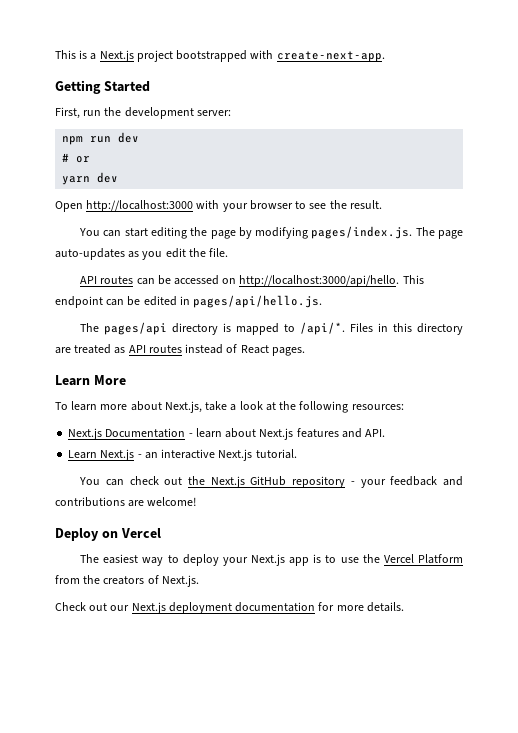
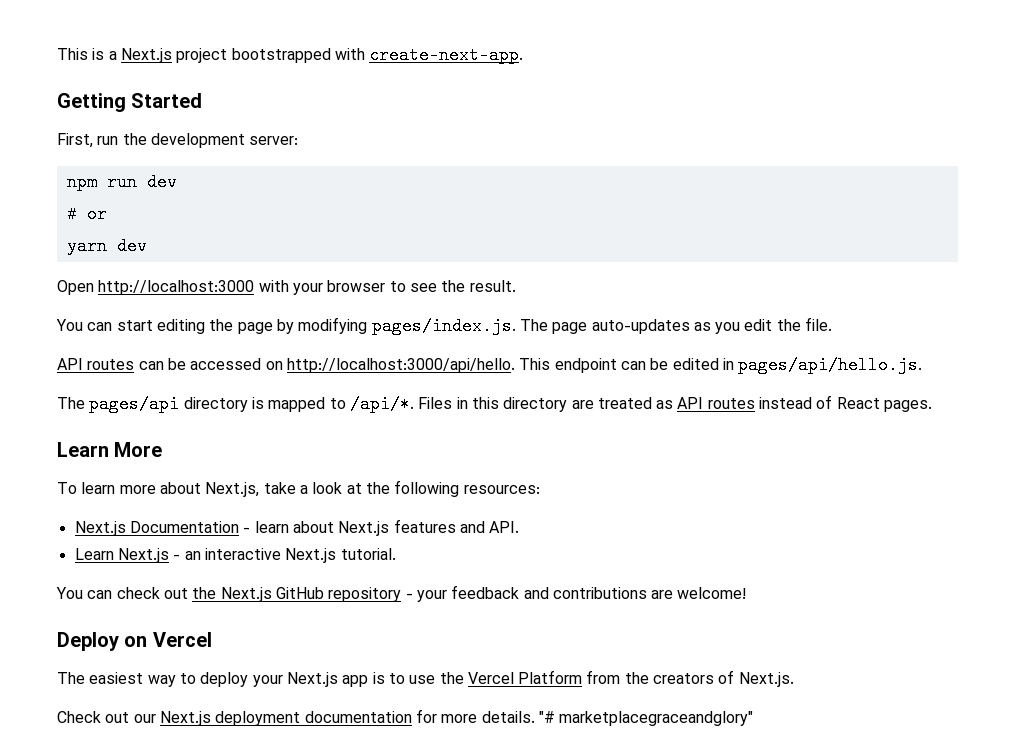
(404, 607) none -> [538,711,754,726] "# marketplacegraceandglory"

